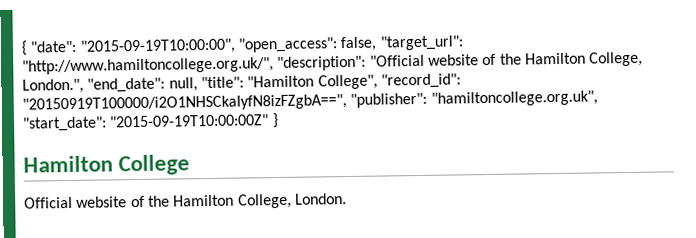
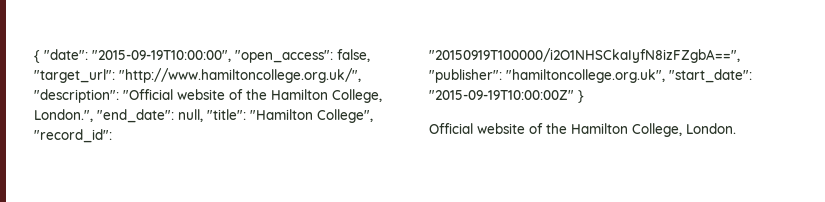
[23,154,191,176] // Hamilton College -> (584, 96) none

